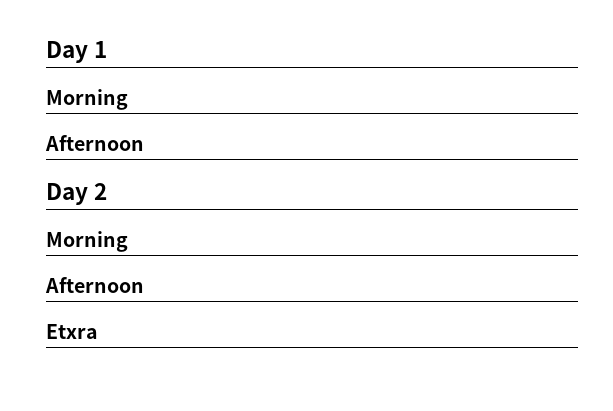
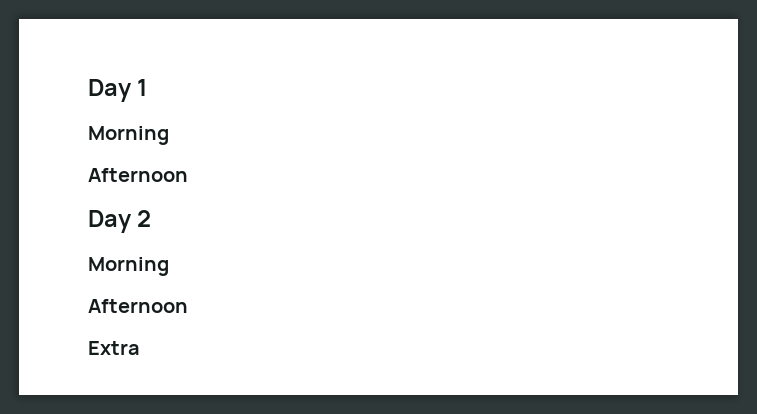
[46,324,98,339] Etxra -> [88,341,140,355] Extra

